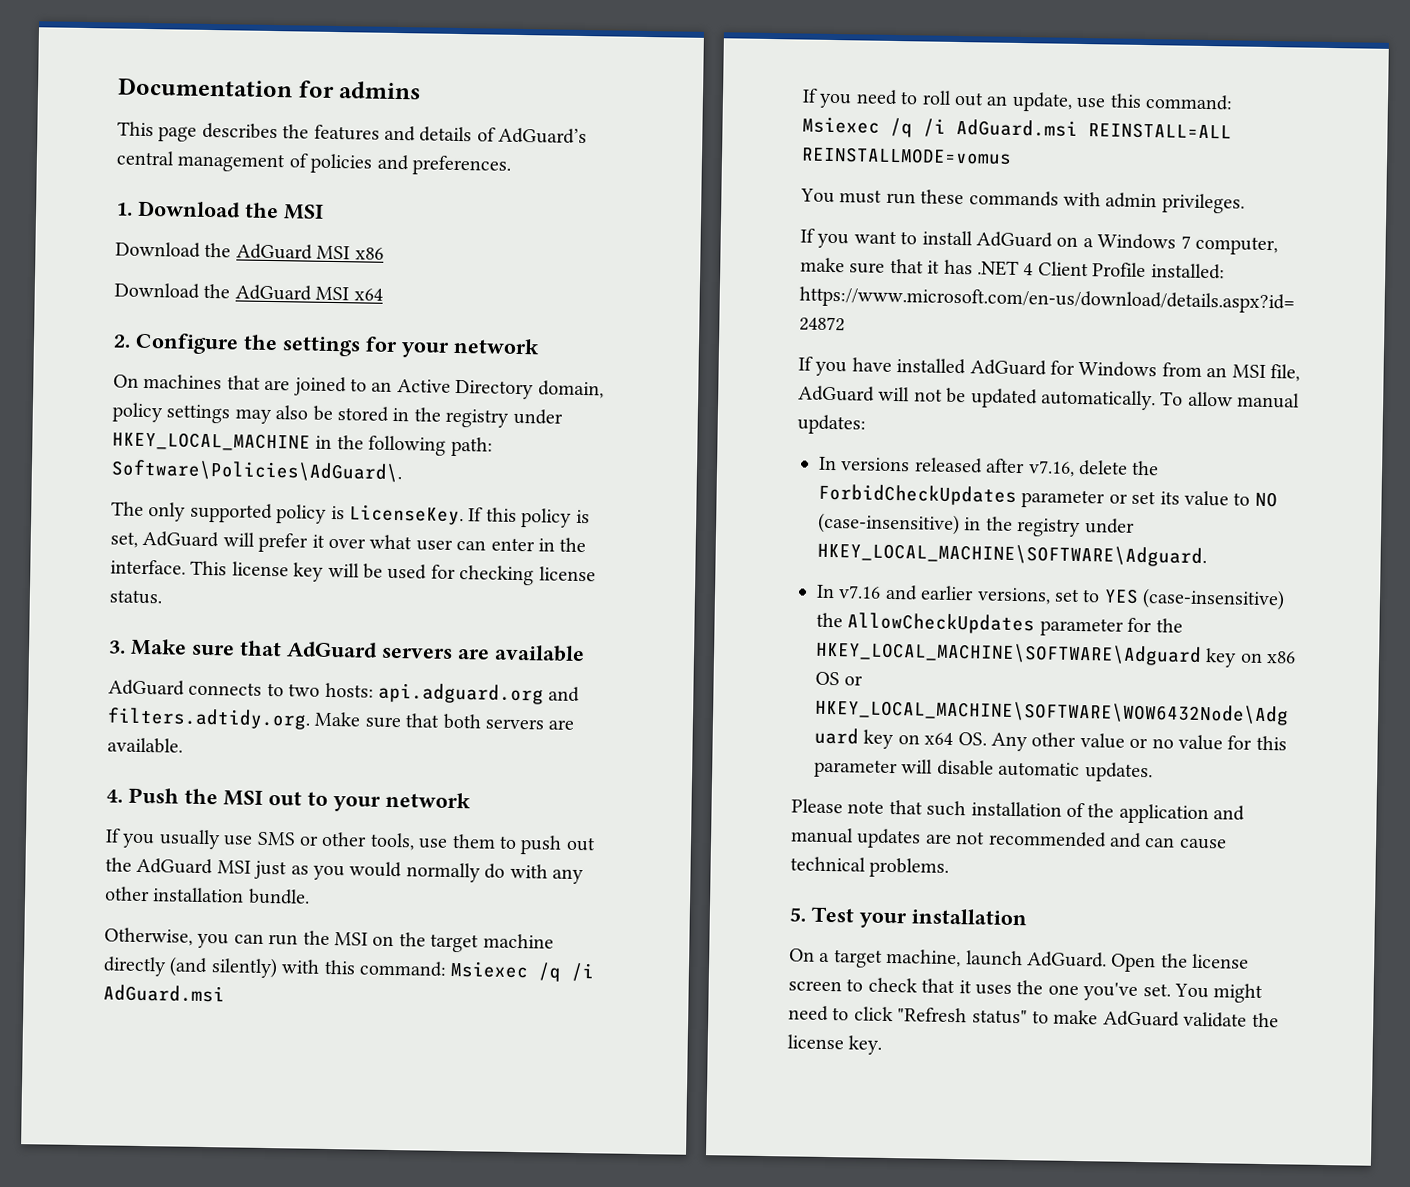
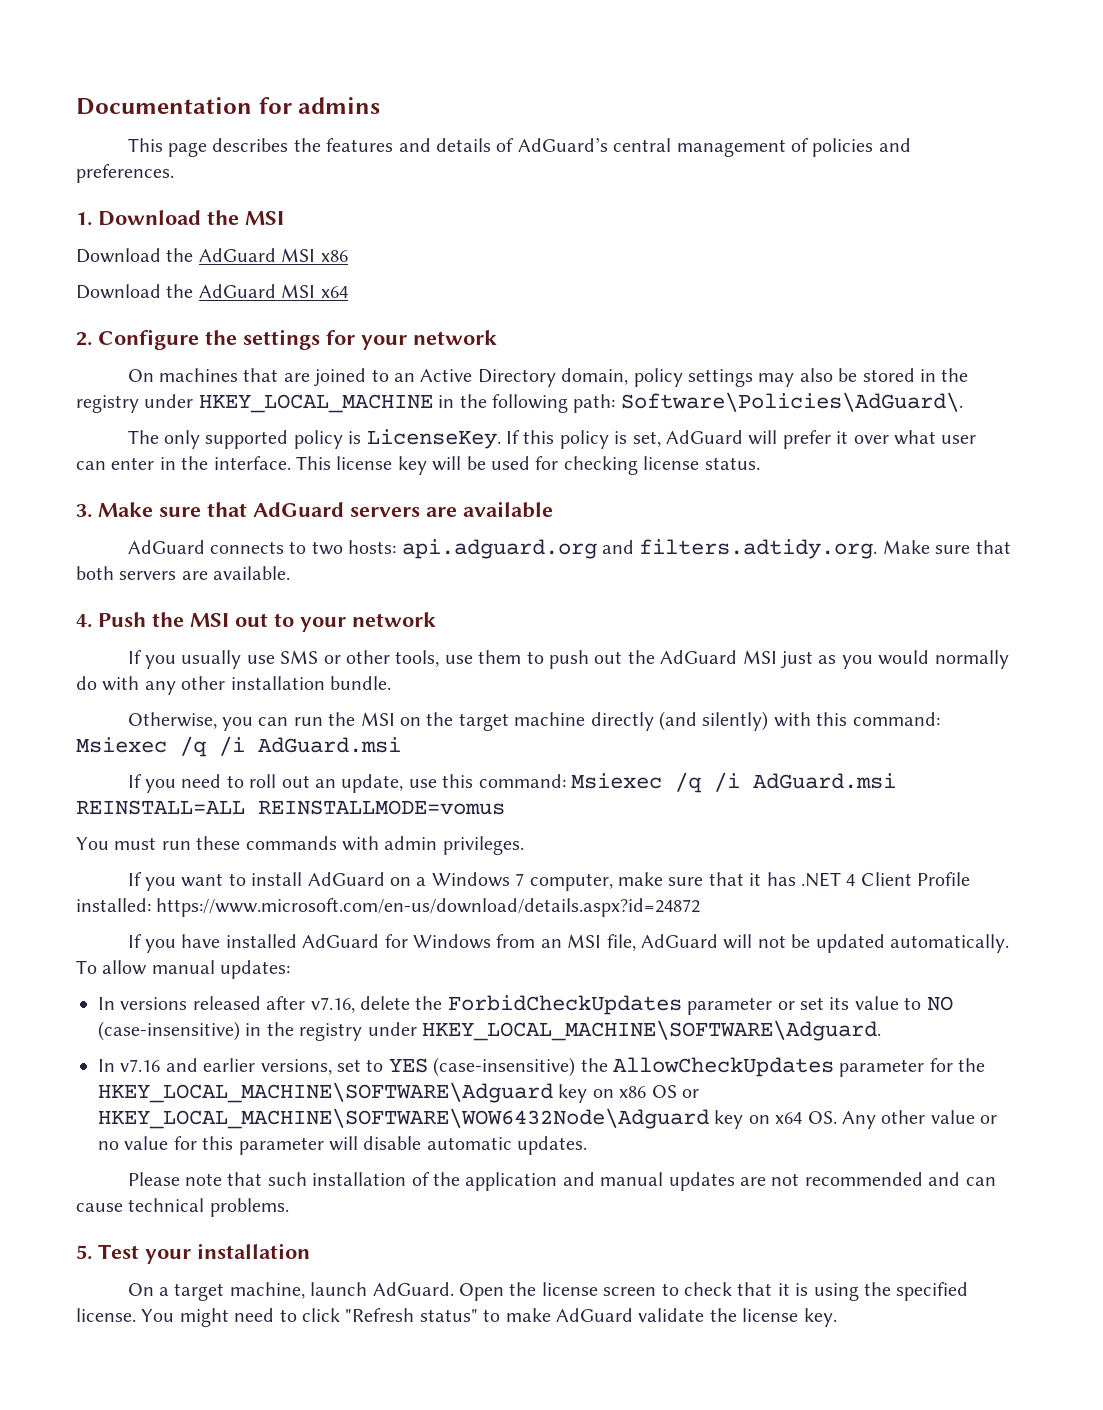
[975,980,1171,1002] uses the one you've set. -> [795,1282,969,1301] [76,1308,136,1322] is using the specified license.

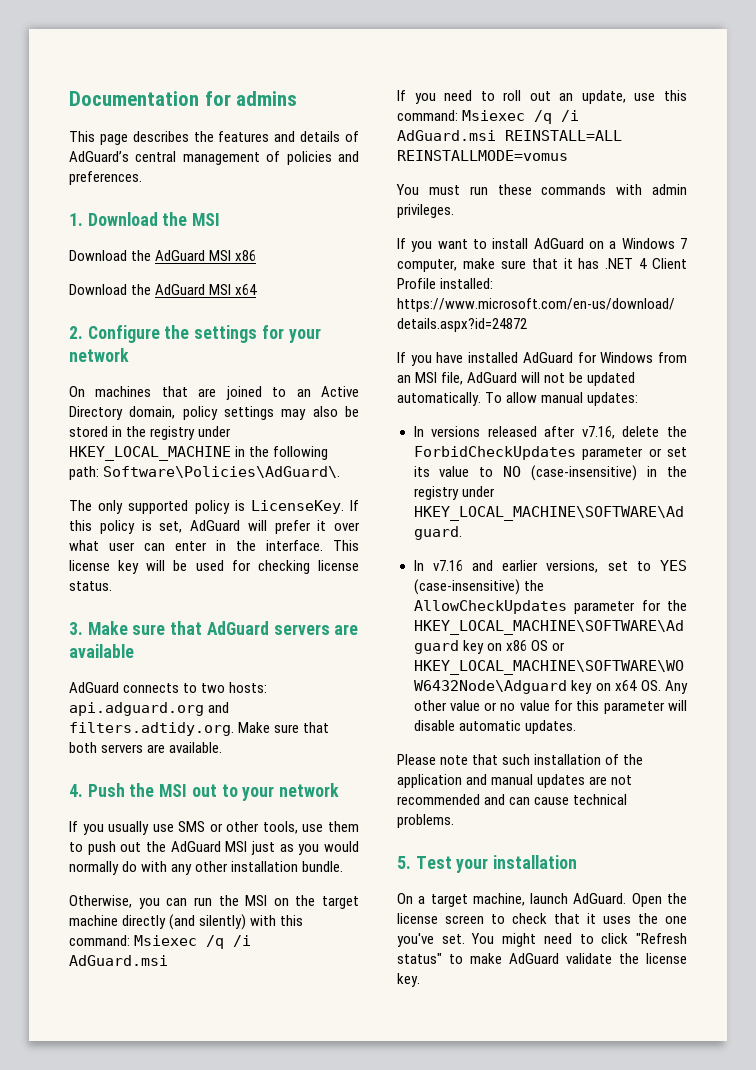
[795,1282,969,1301] [76,1308,136,1322] is using the specified license. -> [603,913,687,924] [397,933,465,947] uses the one you've set.

